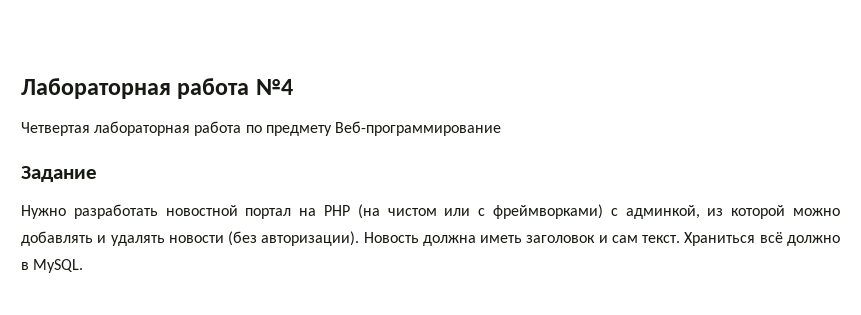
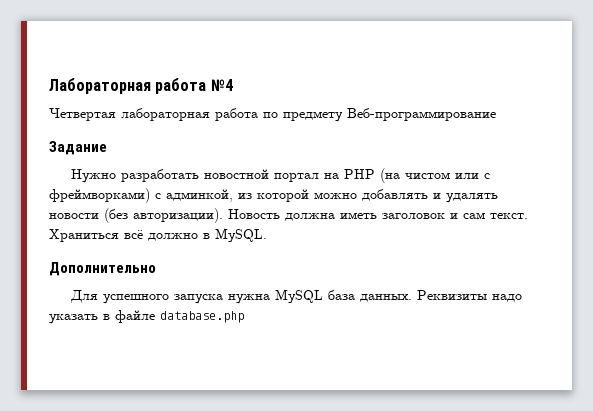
(84, 266) none -> [49,262,156,276] [70,289,523,304] [49,310,244,324] // Дополнительно // Для успешного запуска нужна MySQL база данных. Реквизиты надо указать в файле database.php

